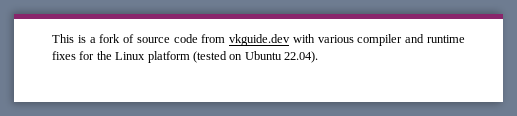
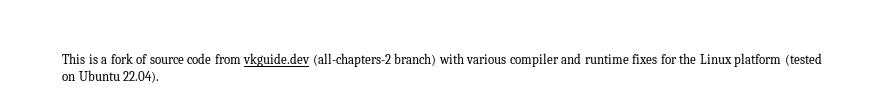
(291, 40) none -> [312,53,437,67] (all-chapters-2 branch)

